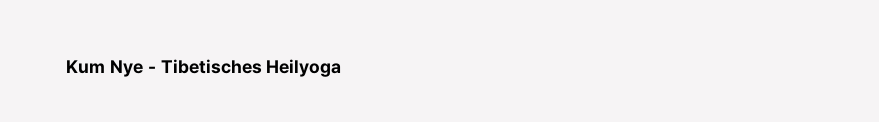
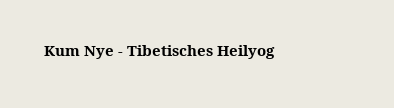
[266,59,342,77] Heilyoga -> [217,45,276,59] Heilyog

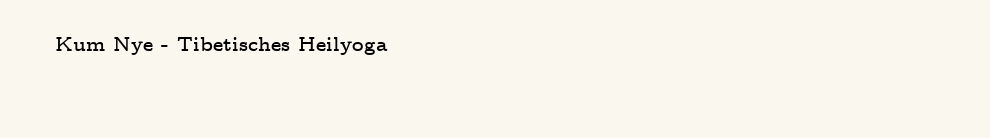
[217,45,276,59] Heilyog -> [298,37,388,55] Heilyoga

